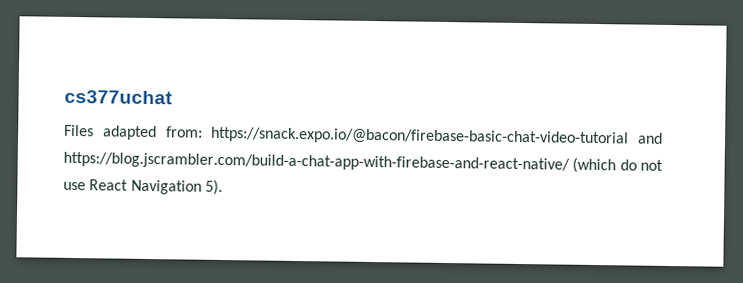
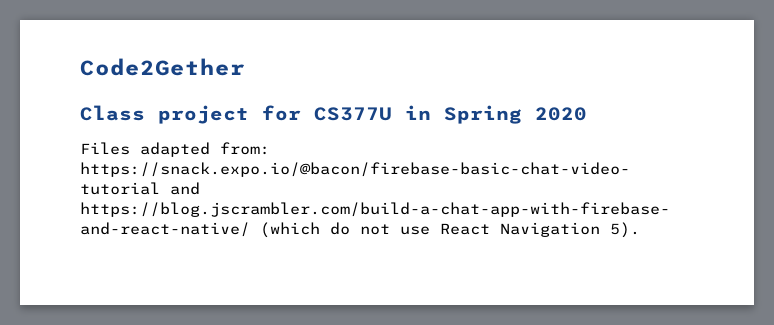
[64,89,173,105] cs377uchat -> [80,58,245,76] [80,105,587,124] Code2Gether // Class project for CS377U in Spring 2020

